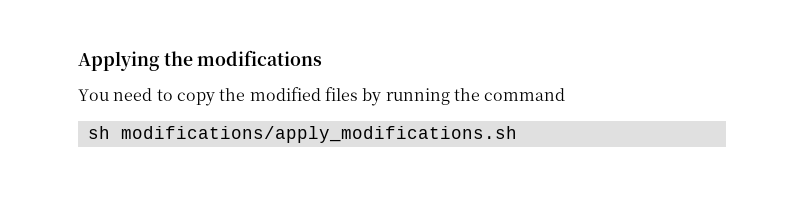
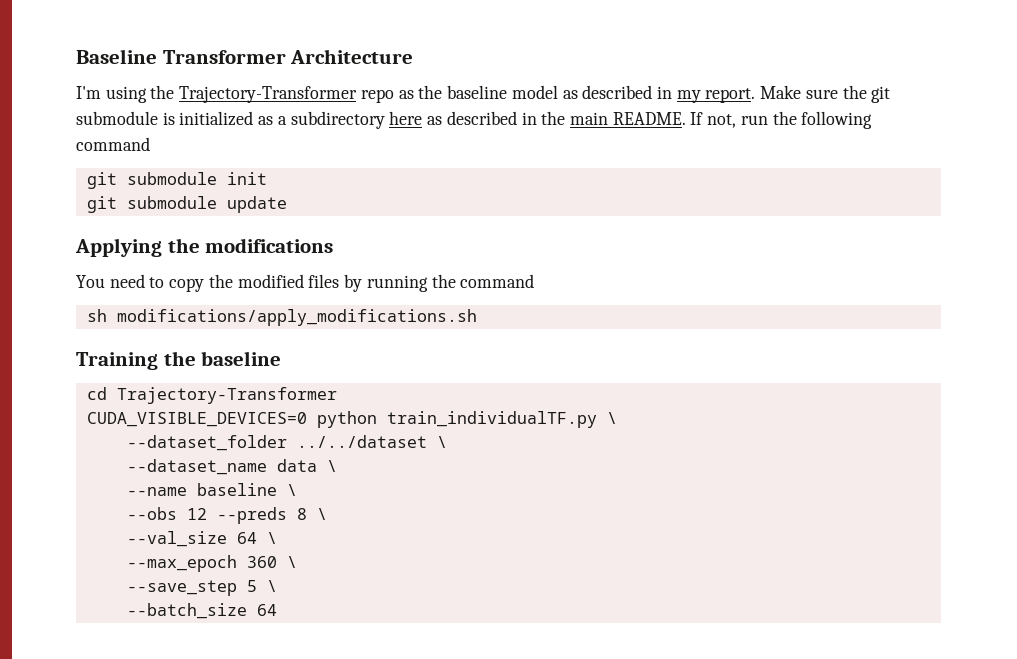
(78, 61) none -> [76,49,414,64] [76,85,891,103] [76,111,873,129] [76,137,150,151] [86,172,267,189] [86,196,287,213] Baseline Transformer Architecture // I'm using the Trajectory-Transformer repo as the baseline model as described in my report. Make sure the git submodule is initialized as a subdirectory here as described in the main README. If not, run the following command // git submodule init // git submodule update //
(517, 134) none -> [76,351,282,370] [86,387,337,404] [86,411,617,428] [126,435,447,451] [126,459,337,475] [126,483,297,496] [126,507,327,524] [126,531,277,547] [126,555,297,572] [126,580,277,596] [126,603,277,619] // Training the baseline // cd Trajectory-Transformer // CUDA_VISIBLE_DEVICES=0 python train_individualTF.py \ // --dataset_folder ../../dataset \ // --dataset_name data \ // --name baseline \ // --obs 12 --preds 8 \ // --val_size 64 \ // --max_epoch 360 \ // --save_step 5 \ // --batch_size 64

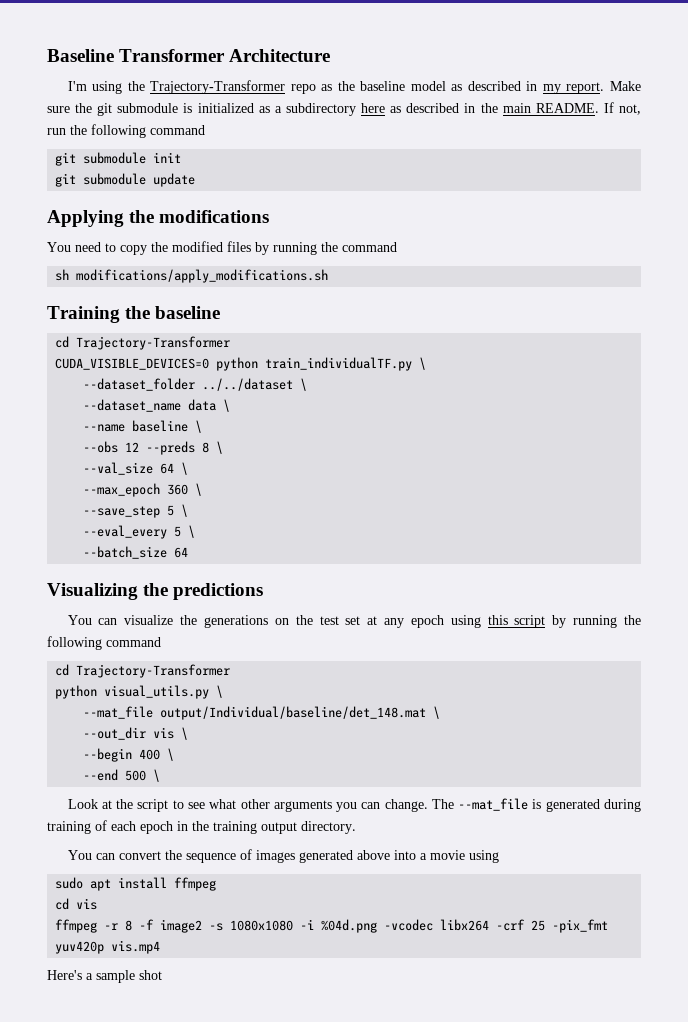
(277, 586) none -> [83,525,196,539] // --eval_every 5 \
(277, 610) none -> [47,583,264,600] [67,615,642,628] [47,636,161,650] [55,664,231,678] [55,685,224,699] [83,706,441,720] [83,727,189,740] [83,748,175,762] [83,769,161,782] [67,798,641,812] [47,820,356,834] [67,849,499,863] [55,877,217,891] [55,898,98,910] [55,919,609,933] [55,940,161,954] [47,970,162,983] // Visualizing the predictions // You can visualize the generations on the test set at any epoch using this script by running the following command // cd Trajectory-Transformer // python visual_utils.py \ // --mat_file output/Individual/baseline/det_148.mat \ // --out_dir vis \ // --begin 400 \ // --end 500 \ // Look at the script to see what other arguments you can change. The --mat_file is generated during training of each epoch in the training output directory. // You can convert the sequence of images generated above into a movie using // sudo apt install ffmpeg // cd vis // ffmpeg -r 8 -f image2 -s 1080x1080 -i %04d.png -vcodec libx264 -crf 25 -pix_fmt yuv420p vis.mp4 // Here's a sample shot

